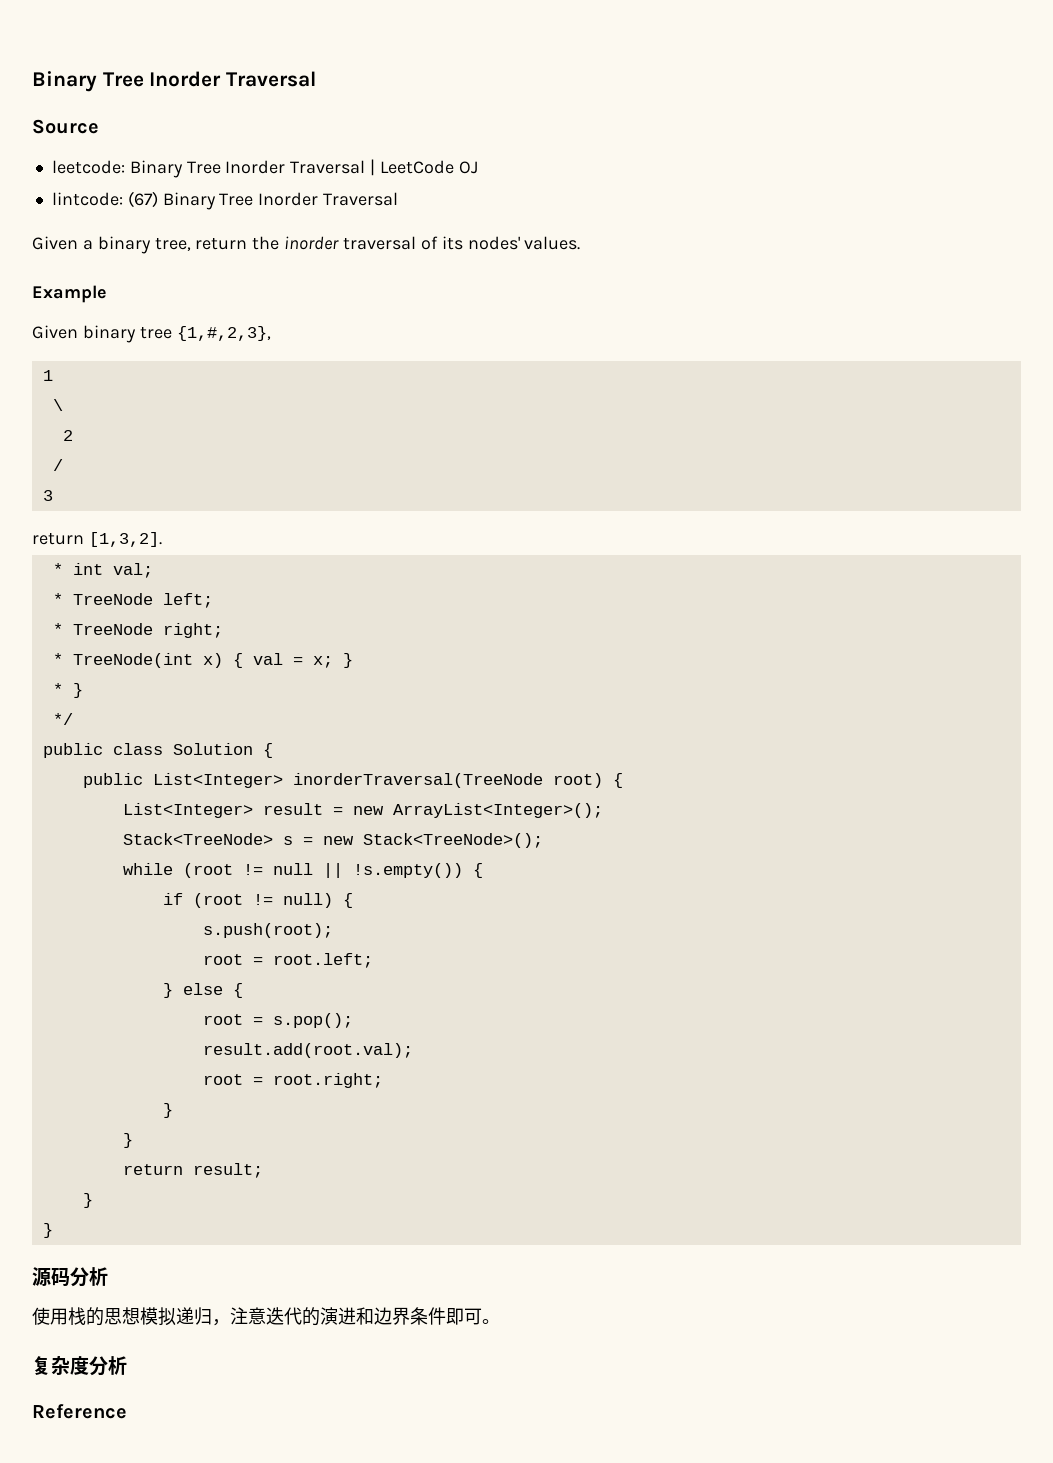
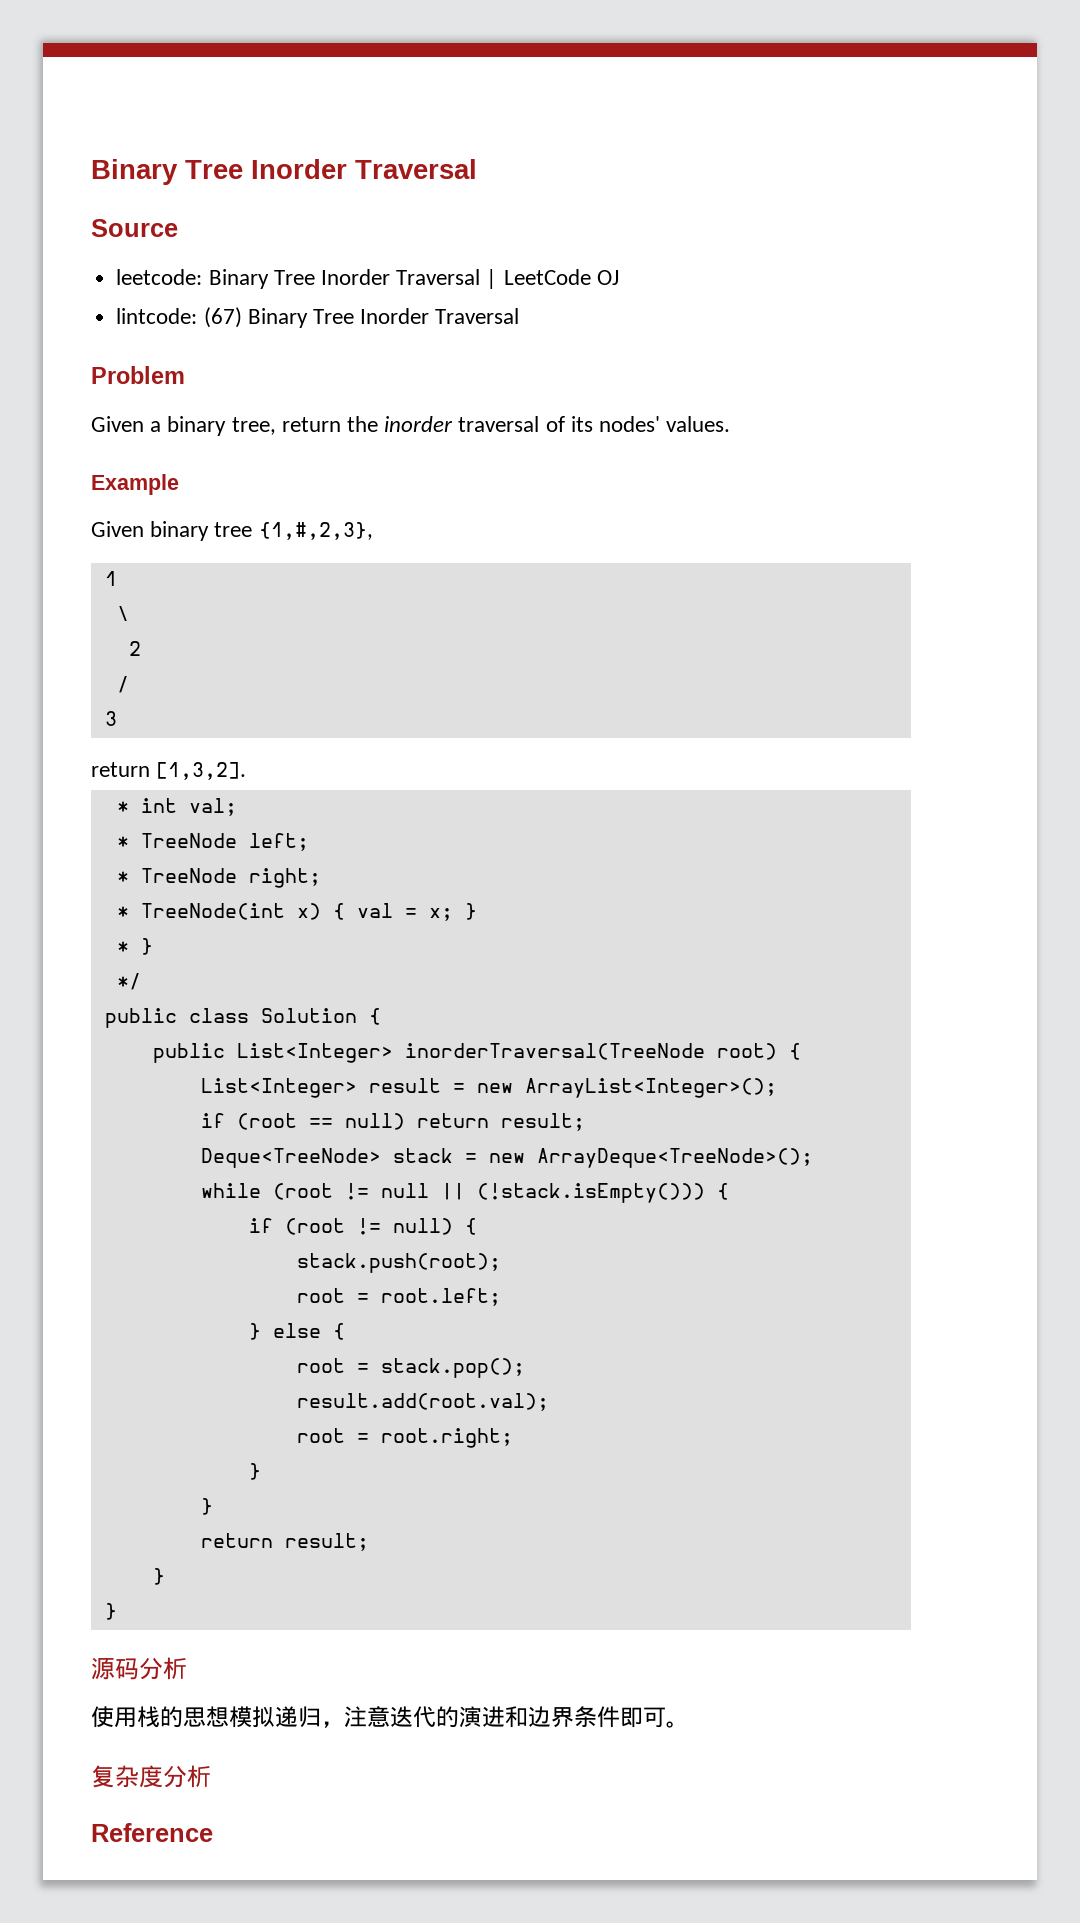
(399, 199) none -> [91,366,185,384] // Problem
[122,833,543,848] Stack<TreeNode> s = new Stack<TreeNode>(); -> [200,1113,585,1131] [200,1148,813,1168] if (root == null) return result; // Deque<TreeNode> stack = new ArrayDeque<TreeNode>();
[352,863,463,878] !s.empty()) -> [476,1183,705,1203] (!stack.isEmpty()))
[202,923,333,938] s.push(root); -> [296,1253,501,1273] stack.push(root);
[272,1013,353,1028] s.pop(); -> [380,1358,525,1378] stack.pop();

